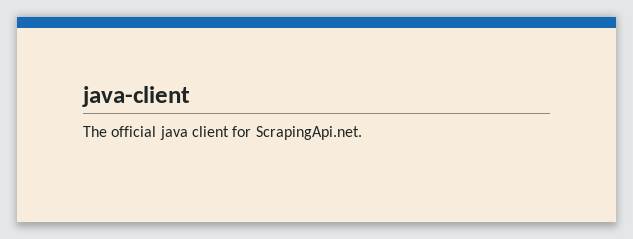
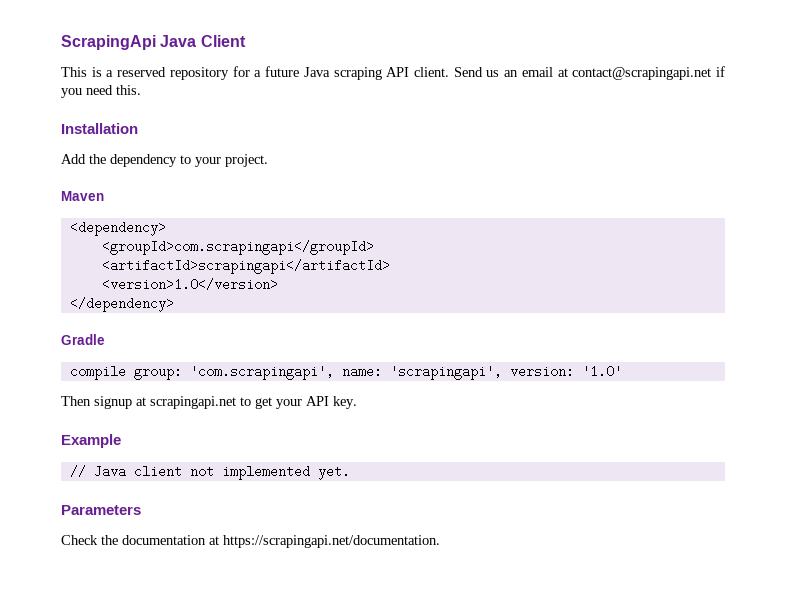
[82,86,190,107] [83,126,362,140] java-client // The official java client for ScrapingApi.net. -> [61,35,246,50] [61,66,725,80] [61,85,141,98] [61,123,138,134] [61,154,268,167] [61,191,104,201] [69,221,166,236] [101,240,374,255] [101,259,390,274] [101,278,278,291] [69,297,174,312] [61,334,105,345] [69,365,622,380] [61,396,357,409] [61,434,121,448] [69,465,350,480] [61,505,141,515] [61,535,440,548] ScrapingApi Java Client // This is a reserved repository for a future Java scraping API client. Send us an email at contact@scrapingapi.net if you need this. // Installation // Add the dependency to your project. // Maven // <dependency> // <groupId>com.scrapingapi</groupId> // <artifactId>scrapingapi</artifactId> // <version>1.0</version> // </dependency> // Gradle // compile group: 'com.scrapingapi', name: 'scrapingapi', version: '1.0' // Then signup at scrapingapi.net to get your API key. // Example // // Java client not implemented yet. // Parameters // Check the documentation at https://scrapingapi.net/documentation.

